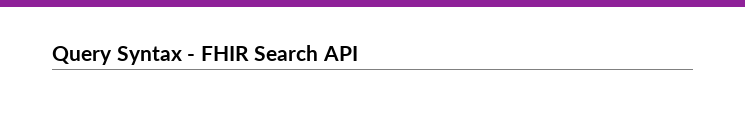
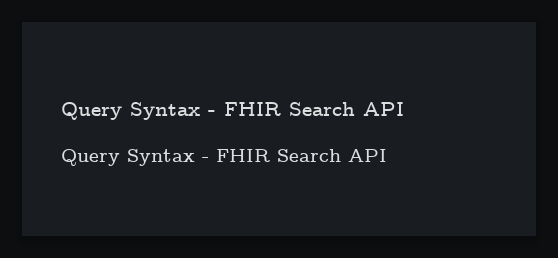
[52,45,358,65] Query Syntax - FHIR Search API -> [61,102,404,120] [61,149,387,166] Query Syntax - FHIR Search API // Query Syntax - FHIR Search API

